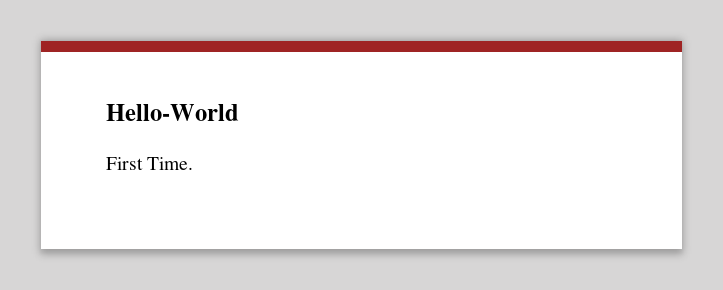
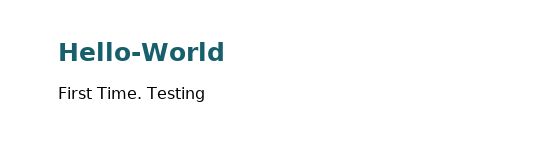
(194, 163) none -> [145,87,205,102] Testing

